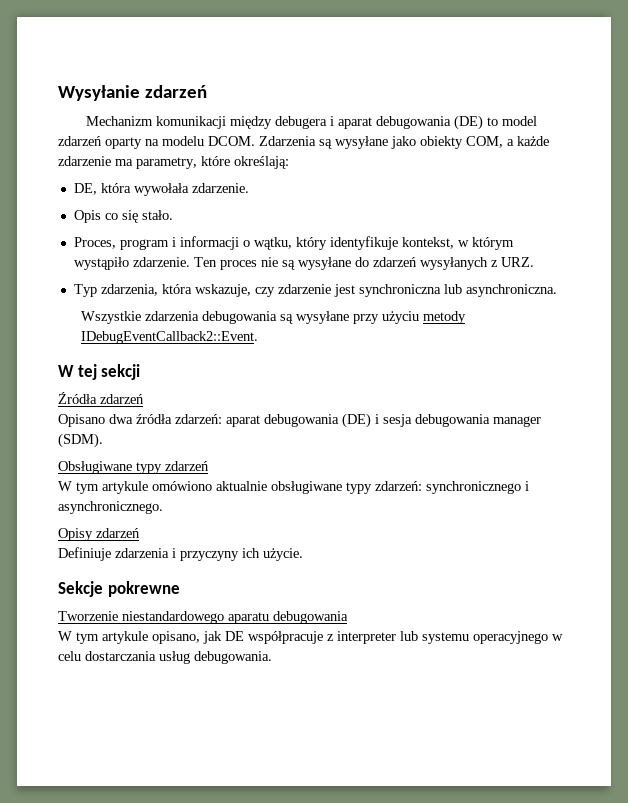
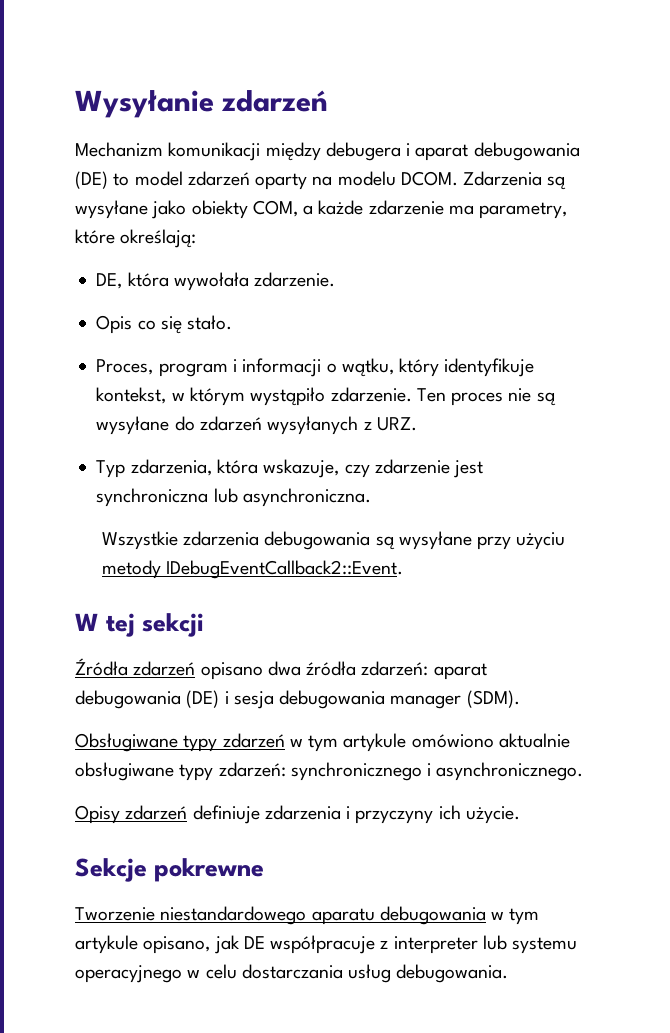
[58,414,105,427] // Opisano -> [200,662,263,680] opisano
[58,481,72,491] // W -> [289,739,303,747] w
[58,547,111,561] // Definiuje -> [192,805,260,824] definiuje
[58,631,72,641] // W -> [491,912,505,920] w

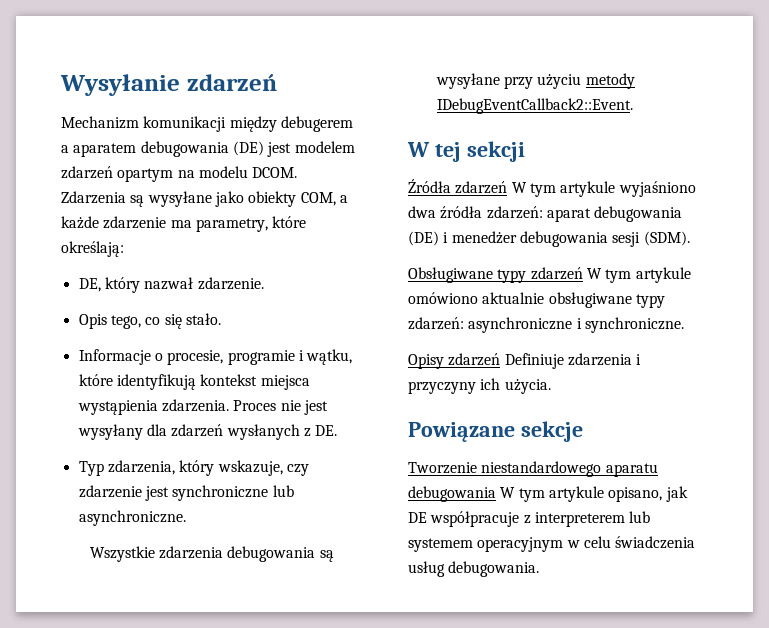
[325,142,580,161] [75,171,308,190] debugera i aparat debugowania (DE) to model zdarzeń oparty -> [280,116,353,132] [61,141,355,157] [61,166,174,182] debugerem a aparatem debugowania (DE) jest modelem zdarzeń opartym
[127,272,249,291] która wywołała -> [104,277,194,293] który nazwał
(133, 324) none -> [110,315,141,329] tego,
[96,358,535,377] [96,387,556,406] [96,416,417,435] Proces, program i informacji o wątku, który identyfikuje kontekst, w którym wystąpiło zdarzenie. Ten proces nie są wysyłane do zdarzeń wysyłanych z URZ. -> [78,349,353,365] [78,374,310,390] [77,399,328,415] [77,424,338,440] Informacje o procesie, programie i wątku, które identyfikują kontekst miejsca wystąpienia zdarzenia. Proces nie jest wysyłany dla zdarzeń wysłanych z DE.
[216,459,258,474] która -> [179,460,215,476] który
[96,488,371,507] synchroniczna lub asynchroniczna. -> [172,485,294,501] [78,510,186,526] synchroniczne lub asynchroniczne.
[200,662,263,680] opisano -> [511,181,696,197] W tym artykule wyjaśniono
[233,690,462,709] sesja debugowania manager -> [451,231,641,247] menedżer debugowania sesji
[289,739,303,747] w -> [586,268,602,279] W
[290,762,584,781] synchronicznego i asynchronicznego. -> [468,317,684,333] asynchroniczne i synchroniczne.
[192,805,260,824] definiuje -> [504,353,564,369] Definiuje
[465,806,520,824] [75,858,265,882] użycie. // Sekcje pokrewne -> [504,379,551,394] [408,421,583,442] użycia. // Powiązane sekcje
[491,912,505,920] w -> [500,487,516,498] W
[393,935,578,954] [75,965,182,983] interpreter lub systemu operacyjnego -> [534,511,651,527] [408,537,564,552] interpreterem lub systemem operacyjnym
[241,964,343,979] dostarczania -> [615,536,696,549] świadczenia

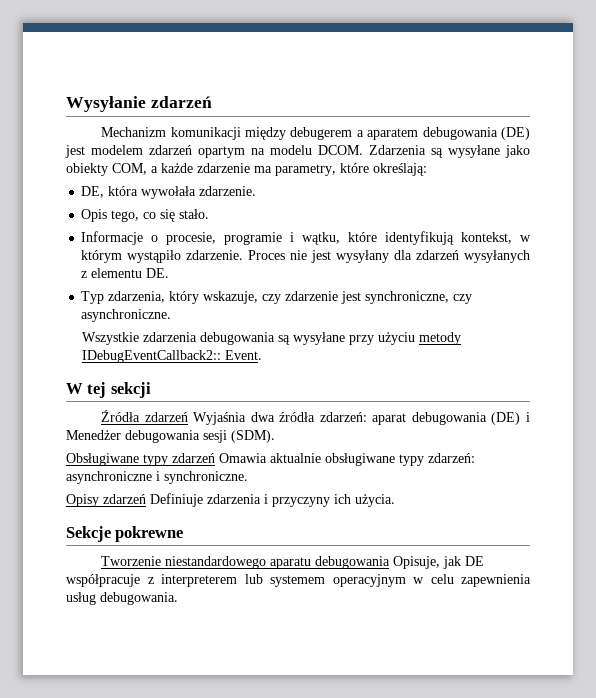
[104,277,194,293] który nazwał -> [108,186,197,199] która wywołała
[200,374,310,390] [77,399,229,415] kontekst miejsca wystąpienia zdarzenia. -> [461,232,532,244] [81,250,244,263] kontekst, w którym wystąpiło zdarzenie.
[226,424,311,440] wysłanych z -> [464,250,531,263] [81,268,143,278] wysyłanych z elementu
[172,485,294,501] synchroniczne lub -> [365,291,473,304] synchroniczne, czy
[436,98,633,114] IDebugEventCallback2::Event. -> [82,350,263,363] IDebugEventCallback2:: Event.
[511,181,696,197] W tym artykule wyjaśniono -> [193,412,247,425] Wyjaśnia
[451,231,517,244] menedżer -> [66,430,121,440] Menedżer
[586,267,691,283] [408,292,478,304] W tym artykule omówiono -> [219,453,267,463] Omawia
[408,421,583,442] Powiązane sekcje -> [66,526,184,542] Sekcje pokrewne
[500,486,663,502] W tym artykule opisano, -> [393,556,441,569] Opisuje,
[615,536,696,549] świadczenia -> [461,574,531,587] zapewnienia

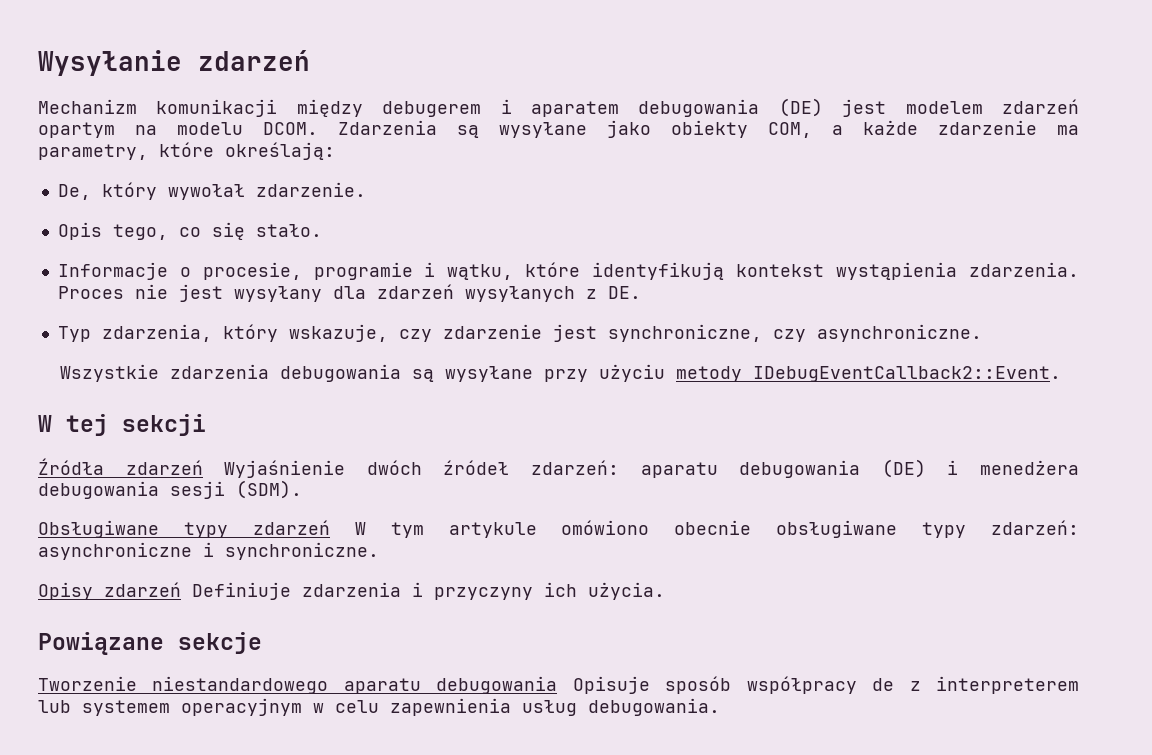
[356,130,364,137] a -> [500,99,512,114] i
[81,186,197,199] DE, która wywołała -> [57,182,245,200] De, który wywołał
[461,232,532,244] [81,250,244,263] kontekst, w którym wystąpiło zdarzenie. -> [736,262,1079,280] kontekst wystąpienia zdarzenia.
[91,268,143,278] elementu -> (597, 294) none
[82,350,263,363] IDebugEventCallback2:: Event. -> [753,366,1062,382] IDebugEventCallback2::Event.
[193,412,407,425] Wyjaśnia dwa źródła zdarzeń: aparat -> [224,460,718,478] Wyjaśnienie dwóch źródeł zdarzeń: aparatu
[66,430,121,440] Menedżer -> [980,460,1079,475] menedżera
[219,453,321,463] Omawia aktualnie -> [354,520,752,538] W tym artykule omówiono obecnie
[66,526,184,542] Sekcje pokrewne -> [38,632,262,655] Powiązane sekcje
[393,556,485,569] [66,574,140,587] Opisuje, jak DE współpracuje -> [572,676,895,694] Opisuje sposób współpracy de

